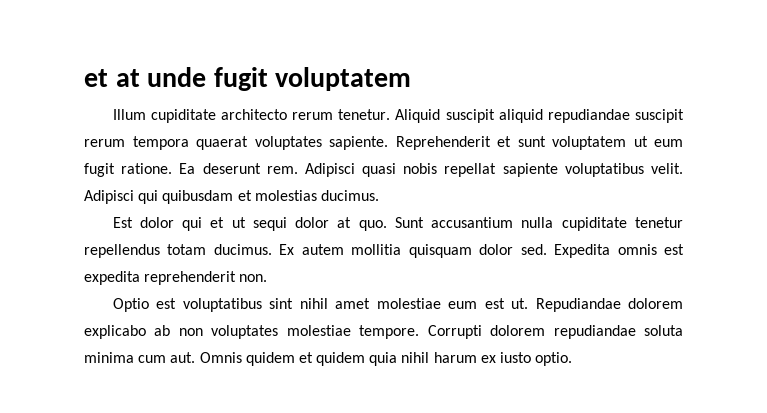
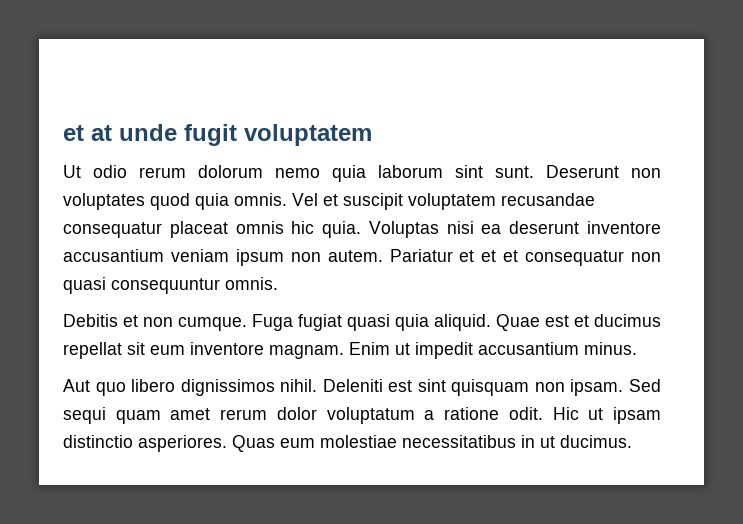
[112,109,685,123] [84,136,683,150] [84,163,683,177] [84,190,379,204] [112,217,684,231] [84,244,684,258] [84,271,268,285] [112,298,684,312] [84,325,684,339] [84,352,573,366] Illum cupiditate architecto rerum tenetur. Aliquid suscipit aliquid repudiandae suscipit rerum tempora quaerat voluptates sapiente. Reprehenderit et sunt voluptatem ut eum fugit ratione. Ea deserunt rem. Adipisci quasi nobis repellat sapiente voluptatibus velit. Adipisci qui quibusdam et molestias ducimus. // Est dolor qui et ut sequi dolor at quo. Sunt accusantium nulla cupiditate tenetur repellendus totam ducimus. Ex autem mollitia quisquam dolor sed. Expedita omnis est expedita reprehenderit non. // Optio est voluptatibus sint nihil amet molestiae eum est ut. Repudiandae dolorem explicabo ab non voluptates molestiae tempore. Corrupti dolorem repudiandae soluta minima cum aut. Omnis quidem et quidem quia nihil harum ex iusto optio. -> [63,165,661,182] [63,193,595,210] [63,221,661,238] [63,249,661,266] [63,277,278,294] [63,314,661,331] [63,342,637,359] [63,379,661,396] [63,407,662,424] [63,435,632,452] Ut odio rerum dolorum nemo quia laborum sint sunt. Deserunt non voluptates quod quia omnis. Vel et suscipit voluptatem recusandae consequatur placeat omnis hic quia. Voluptas nisi ea deserunt inventore accusantium veniam ipsum non autem. Pariatur et et et consequatur non quasi consequuntur omnis. // Debitis et non cumque. Fuga fugiat quasi quia aliquid. Quae est et ducimus repellat sit eum inventore magnam. Enim ut impedit accusantium minus. // Aut quo libero dignissimos nihil. Deleniti est sint quisquam non ipsam. Sed sequi quam amet rerum dolor voluptatum a ratione odit. Hic ut ipsam distinctio asperiores. Quas eum molestiae necessitatibus in ut ducimus.

